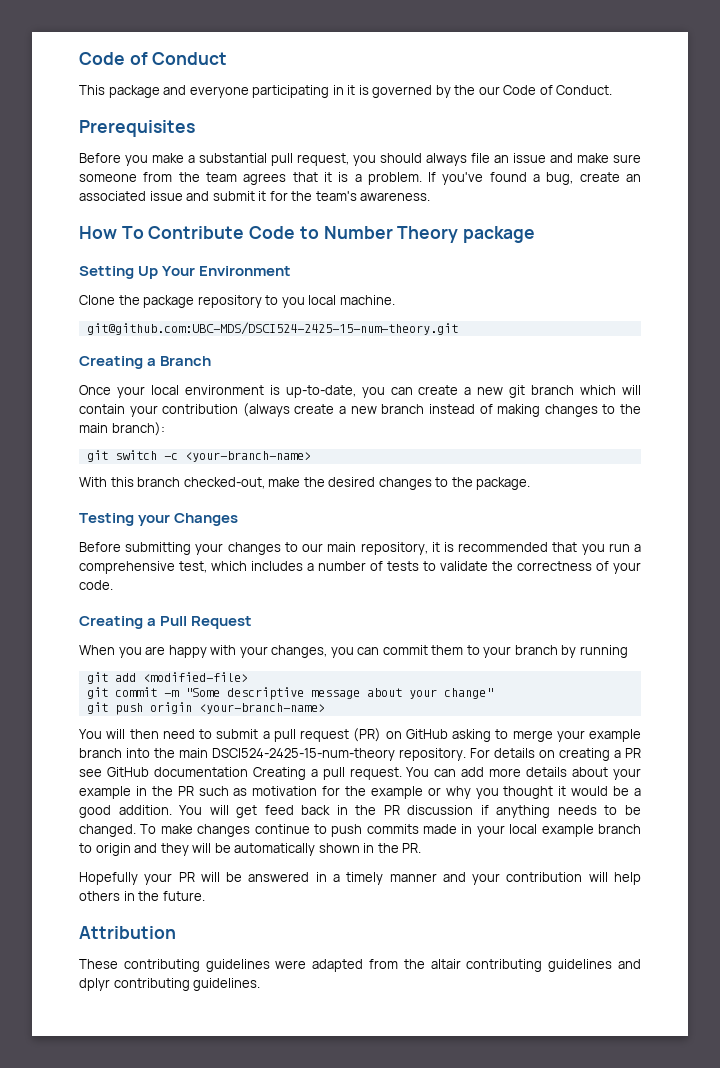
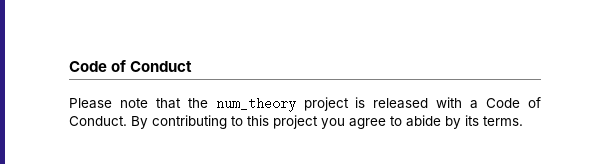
[79,85,613,98] [79,120,195,137] [79,153,641,166] [79,172,641,185] [79,191,431,201] [79,226,536,243] [79,266,292,279] [79,295,395,308] [86,322,458,335] [79,356,212,369] [79,385,642,398] [79,403,642,417] [79,422,165,436] [86,450,311,462] [79,477,531,490] [79,513,239,526] [79,542,641,555] [79,561,641,574] [79,580,113,590] [79,616,253,629] [79,645,628,658] [86,672,248,684] [86,687,493,700] [86,702,325,715] [79,728,641,742] [79,748,641,761] [79,767,641,780] [79,786,641,799] [79,805,641,818] [79,824,641,837] [79,843,422,856] [79,872,641,885] [79,891,205,901] [79,926,176,939] [79,959,641,972] [79,978,261,991] This package and everyone participating in it is governed by the our Code of Conduct. // Prerequisites // Before you make a substantial pull request, you should always file an issue and make sure someone from the team agrees that it is a problem. If you've found a bug, create an associated issue and submit it for the team's awareness. // How To Contribute Code to Number Theory package // Setting Up Your Environment // Clone the package repository to you local machine. // git@github.com:UBC-MDS/DSCI524-2425-15-num-theory.git // Creating a Branch // Once your local environment is up-to-date, you can create a new git branch which will contain your contribution (always create a new branch instead of making changes to the main branch): // git switch -c <your-branch-name> // With this branch checked-out, make the desired changes to the package. // Testing your Changes // Before submitting your changes to our main repository, it is recommended that you run a comprehensive test, which includes a number of tests to validate the correctness of your code. // Creating a Pull Request // When you are happy with your changes, you can commit them to your branch by running // git add <modified-file> // git commit -m "Some descriptive message about your change" // git push origin <your-branch-name> // You will then need to submit a pull request (PR) on GitHub asking to merge your example branch into the main DSCI524-2425-15-num-theory repository. For details on creating a PR see GitHub documentation Creating a pull request. You can add more details about your example in the PR such as motivation for the example or why you thought it would be a good addition. You will get feed back in the PR discussion if anything needs to be changed. To make changes continue to push commits made in your local example branch to origin and they will be automatically shown in the PR. // Hopefully your PR will be answered in a timely manner and your contribution will help others in the future. // Attribution // These contributing guidelines were adapted from the altair contributing guidelines and dplyr contributing guidelines. -> [69,97,542,112] [69,115,523,129] Please note that the num_theory project is released with a Code of Conduct. By contributing to this project you agree to abide by its terms.

